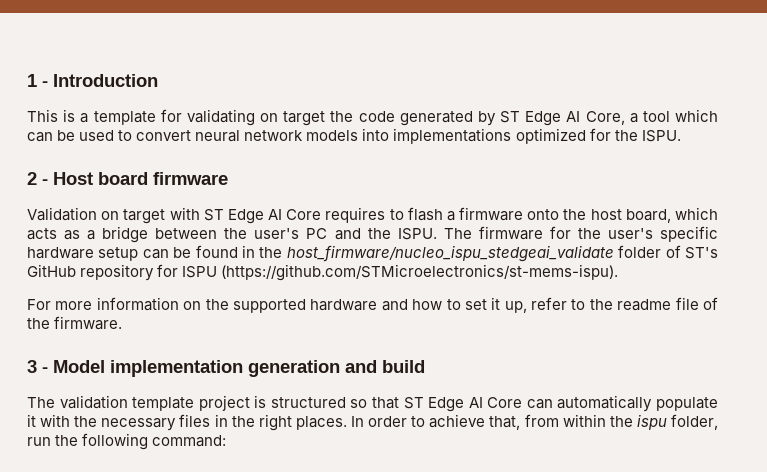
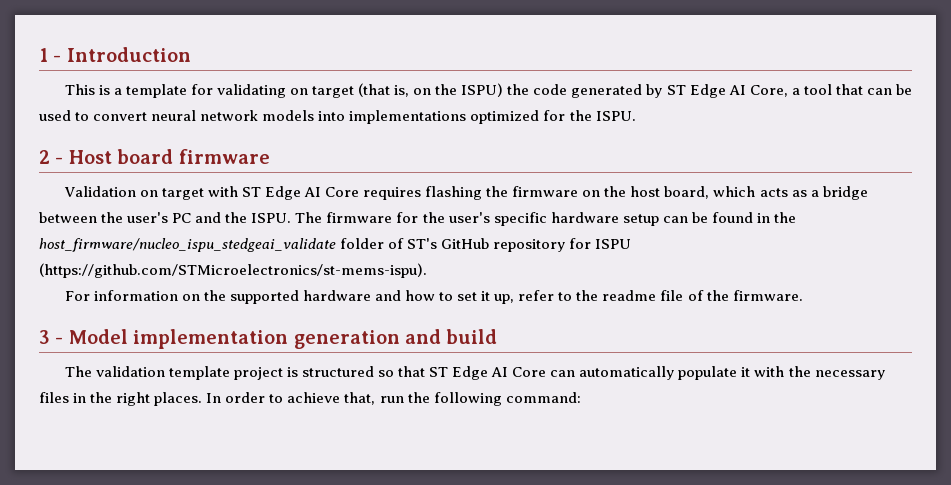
(326, 118) none -> [358,83,504,97] (that is, on the ISPU)
[674,109,718,122] which -> [835,84,863,95] that
[389,207,560,221] to flash a firmware onto -> [425,186,601,200] flashing the firmware on
[55,301,93,310] more -> (90, 296) none
[524,414,718,430] from within the ispu folder, -> (376, 398) none

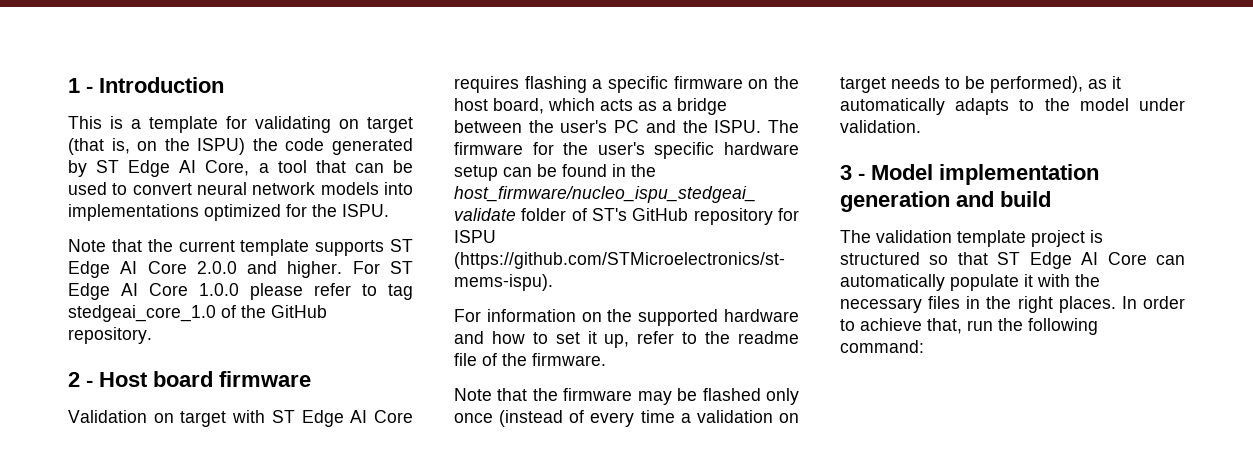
(636, 116) none -> [68,239,413,256] [68,261,413,278] [68,283,413,300] [68,305,327,322] [68,327,152,344] // Note that the current template supports ST Edge AI Core 2.0.0 and higher. For ST Edge AI Core 1.0.0 please refer to tag stedgeai_core_1.0 of the GitHub repository.
[486,186,509,197] the -> [592,76,668,93] a specific
(803, 295) none -> [454,388,799,405] [454,410,799,427] [840,76,1121,93] [840,98,1185,115] [840,120,921,133] // Note that the firmware may be flashed only once (instead of every time a validation on target needs to be performed), as it automatically adapts to the model under validation.

